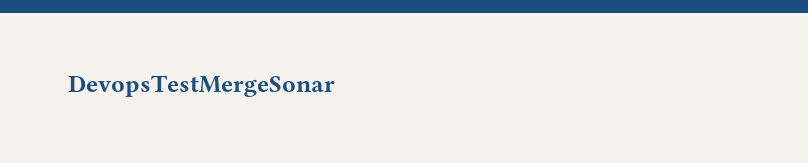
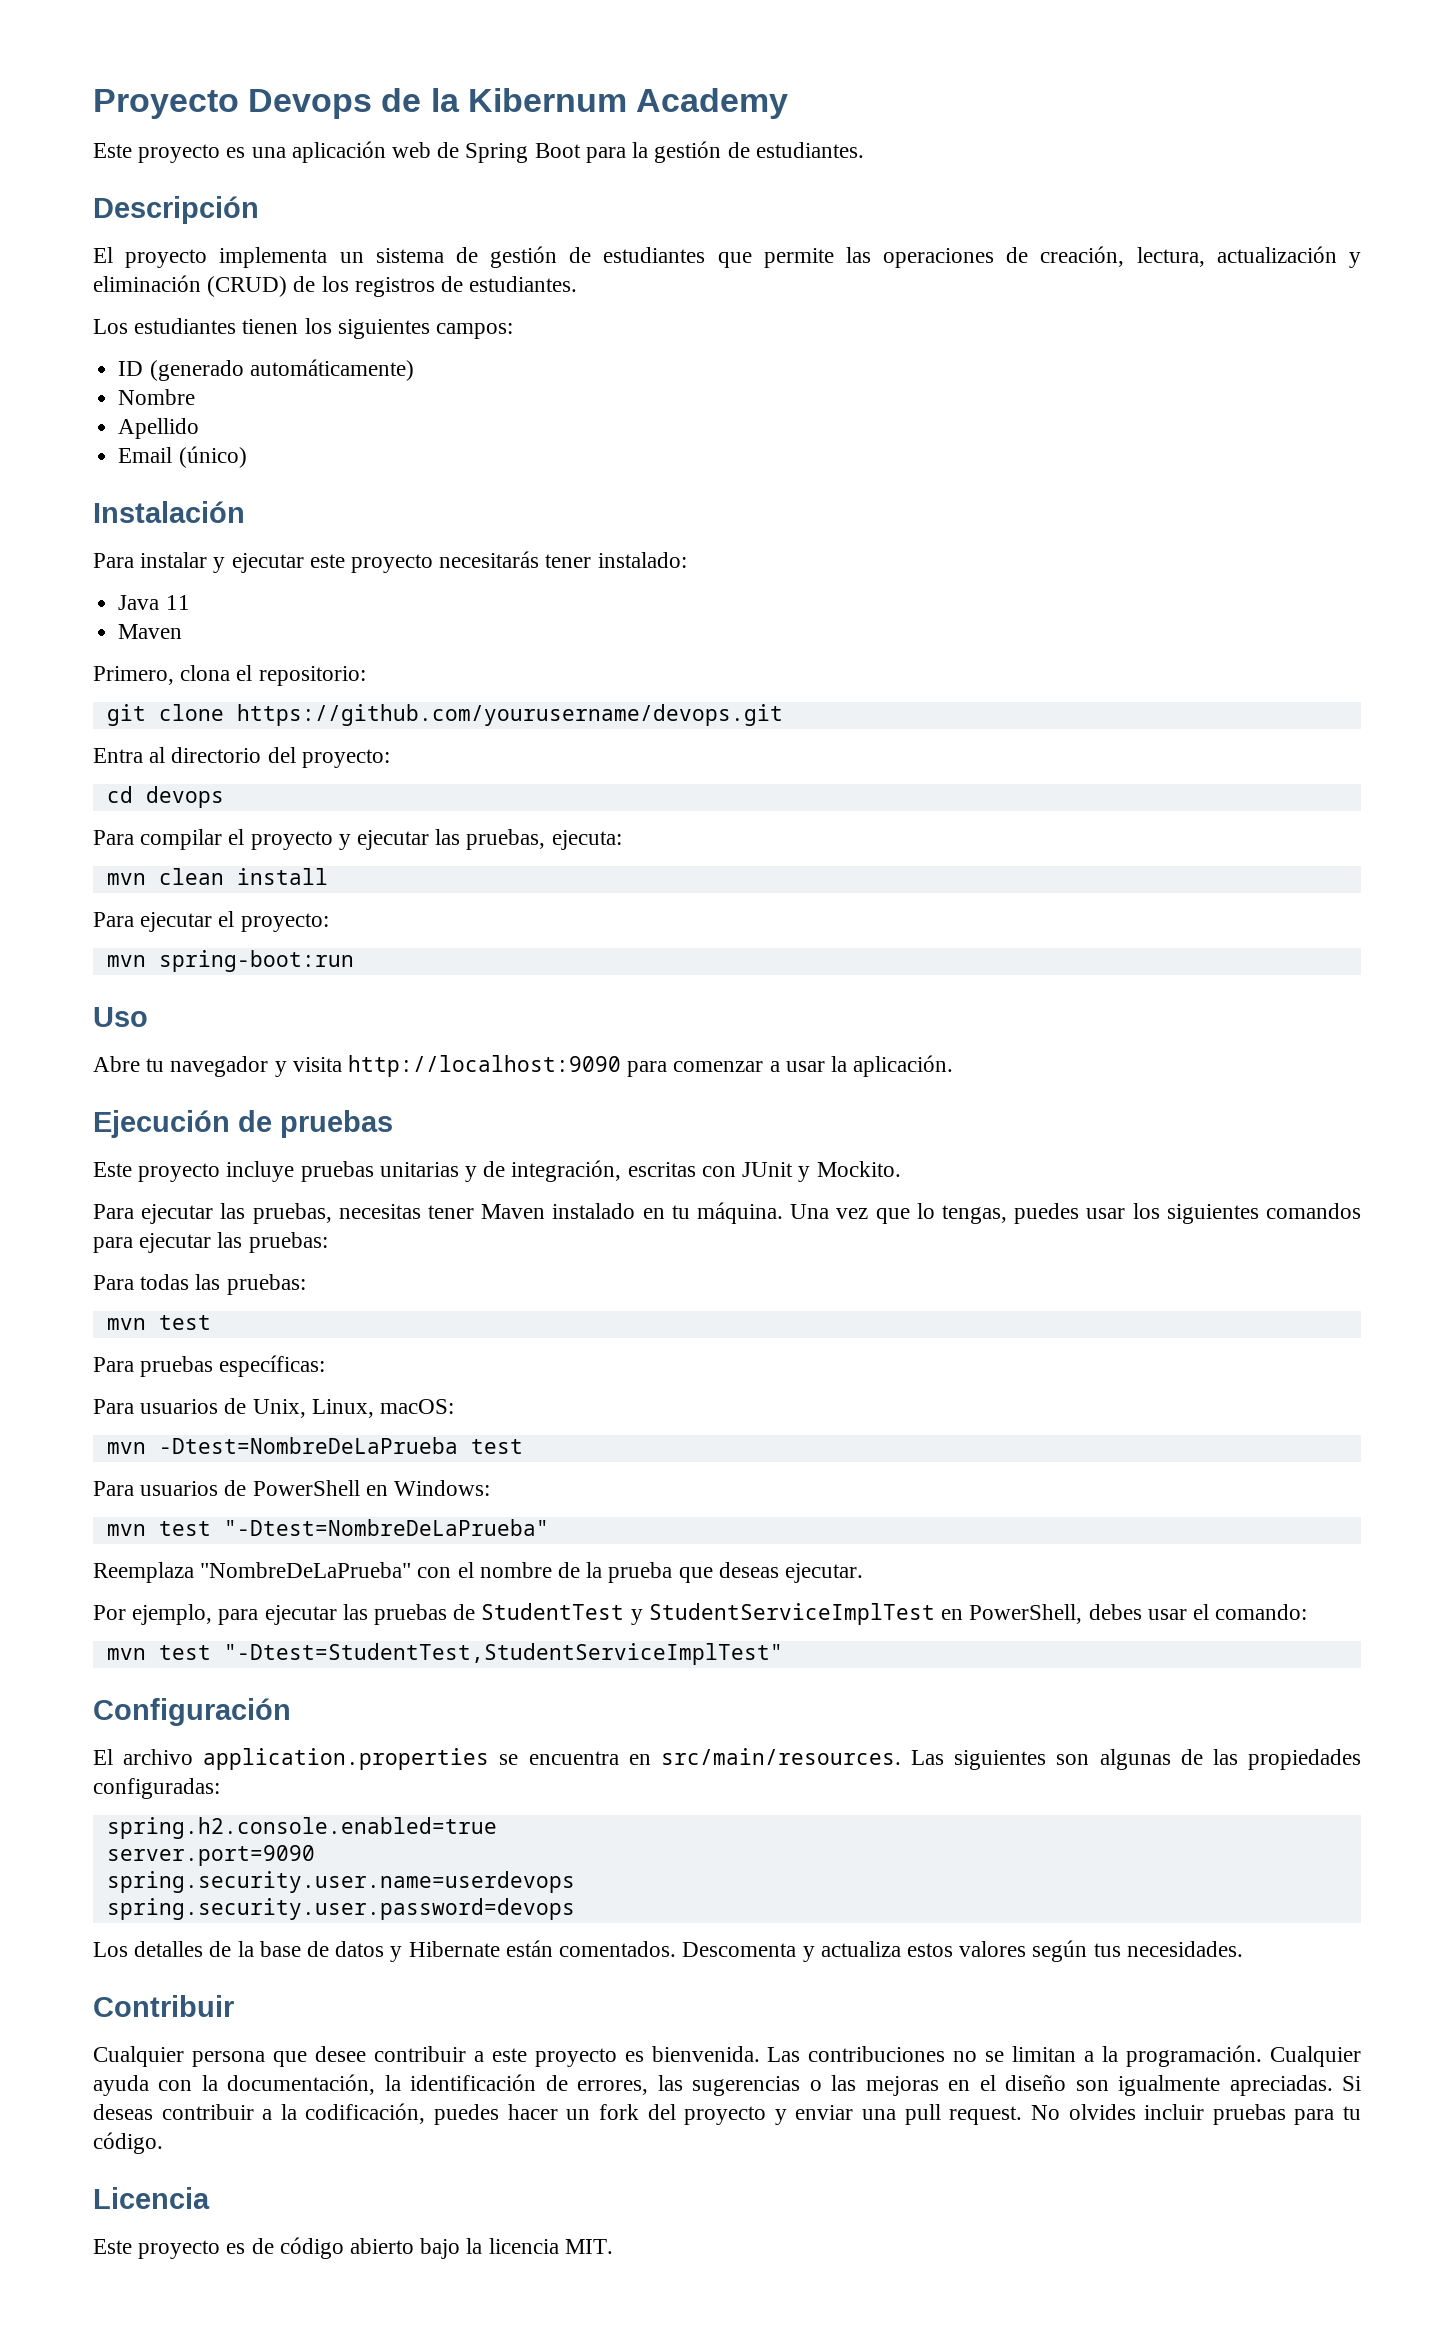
[68,75,335,97] DevopsTestMergeSonar -> [93,88,788,119] [93,141,864,163] [93,196,259,224] [93,246,1361,268] [93,275,578,297] [93,318,514,339] [118,359,414,381] [118,389,196,405] [118,418,200,439] [118,446,247,468] [93,501,245,523] [93,551,687,573] [118,595,190,610] [118,624,183,639] [93,665,366,686] [106,704,783,726] [93,747,390,768] [106,786,224,808] [93,829,622,850] [106,868,328,885] [93,911,329,932] [106,950,354,972] [93,1007,148,1027] [93,1055,954,1077] [93,1110,393,1138] [93,1160,901,1182] [93,1202,1362,1224] [93,1232,328,1253] [93,1274,306,1295] [106,1315,211,1330] [93,1355,326,1377] [93,1398,455,1418] [106,1437,523,1454] [93,1480,491,1496] [106,1519,549,1536] [93,1562,864,1583] [93,1603,1308,1625] [106,1643,783,1665] [93,1698,291,1726] [93,1748,1362,1770] [93,1778,220,1799] [106,1817,497,1839] [106,1845,315,1866] [106,1871,575,1893] [106,1898,575,1920] [93,1940,1243,1962] [93,1995,234,2017] [93,2045,1361,2067] [93,2074,1362,2096] [93,2103,1361,2125] [93,2132,163,2154] [93,2187,210,2209] [93,2237,613,2259] Proyecto Devops de la Kibernum Academy // Este proyecto es una aplicación web de Spring Boot para la gestión de estudiantes. // Descripción // El proyecto implementa un sistema de gestión de estudiantes que permite las operaciones de creación, lectura, actualización y eliminación (CRUD) de los registros de estudiantes. // Los estudiantes tienen los siguientes campos: // ID (generado automáticamente) // Nombre // Apellido // Email (único) // Instalación // Para instalar y ejecutar este proyecto necesitarás tener instalado: // Java 11 // Maven // Primero, clona el repositorio: // git clone https://github.com/yourusername/devops.git // Entra al directorio del proyecto: // cd devops // Para compilar el proyecto y ejecutar las pruebas, ejecuta: // mvn clean install // Para ejecutar el proyecto: // mvn spring-boot:run // Uso // Abre tu navegador y visita http://localhost:9090 para comenzar a usar la aplicación. // Ejecución de pruebas // Este proyecto incluye pruebas unitarias y de integración, escritas con JUnit y Mockito. // Para ejecutar las pruebas, necesitas tener Maven instalado en tu máquina. Una vez que lo tengas, puedes usar los siguientes comandos para ejecutar las pruebas: // Para todas las pruebas: // mvn test // Para pruebas específicas: // Para usuarios de Unix, Linux, macOS: // mvn -Dtest=NombreDeLaPrueba test // Para usuarios de PowerShell en Windows: // mvn test "-Dtest=NombreDeLaPrueba" // Reemplaza "NombreDeLaPrueba" con el nombre de la prueba que deseas ejecutar. // Por ejemplo, para ejecutar las pruebas de StudentTest y StudentServiceImplTest en PowerShell, debes usar el comando: // mvn test "-Dtest=StudentTest,StudentServiceImplTest" // Configuración // El archivo application.properties se encuentra en src/main/resources. Las siguientes son algunas de las propiedades configuradas: // spring.h2.console.enabled=true // server.port=9090 // spring.security.user.name=userdevops // spring.security.user.password=devops // Los detalles de la base de datos y Hibernate están comentados. Descomenta y actualiza estos valores según tus necesidades. // Contribuir // Cualquier persona que desee contribuir a este proyecto es bienvenida. Las contribuciones no se limitan a la programación. Cualquier ayuda con la documentación, la identificación de errores, las sugerencias o las mejoras en el diseño son igualmente apreciadas. Si deseas contribuir a la codificación, puedes hacer un fork del proyecto y enviar una pull request. No olvides incluir pruebas para tu código. // Licencia // Este proyecto es de código abierto bajo la licencia MIT.

